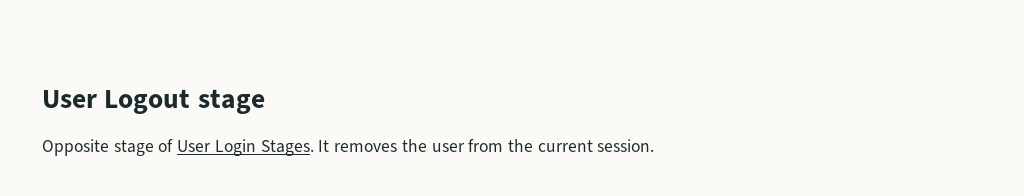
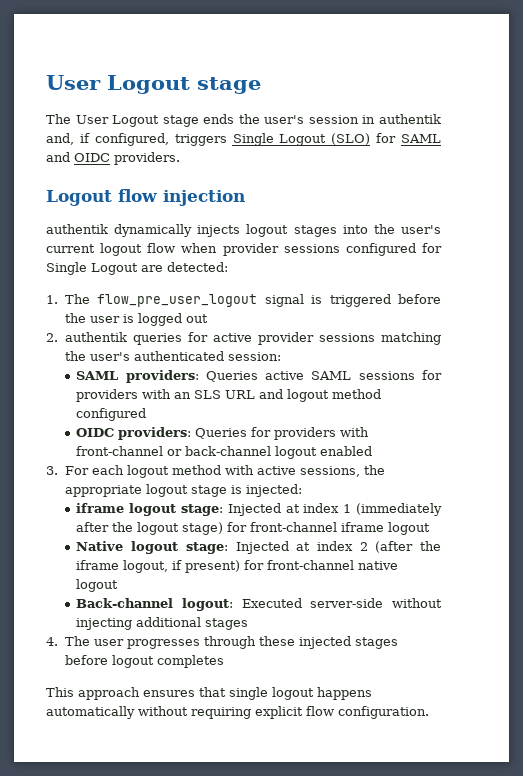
[42,139,655,156] Opposite stage of User Login Stages. It removes the user from the current session. -> [46,114,441,127] [46,133,441,146] [46,152,180,165] [46,189,245,206] [46,224,442,237] [46,243,442,256] [46,262,228,275] [46,294,441,307] [64,313,208,326] [46,332,441,345] [64,351,281,361] [76,370,443,383] [76,389,382,402] [76,408,147,421] [76,427,370,440] [76,446,373,459] [46,465,385,478] [64,484,302,497] [76,503,442,516] [76,522,431,535] [76,541,442,554] [76,560,399,573] [76,579,119,592] [76,598,442,611] [76,617,249,630] [46,636,398,649] [64,655,224,668] [46,687,372,700] [46,706,429,719] The User Logout stage ends the user's session in authentik and, if configured, triggers Single Logout (SLO) for SAML and OIDC providers. // Logout flow injection // authentik dynamically injects logout stages into the user's current logout flow when provider sessions configured for Single Logout are detected: // 1. The flow_pre_user_logout signal is triggered before the user is logged out // 2. authentik queries for active provider sessions matching the user's authenticated session: // SAML providers: Queries active SAML sessions for providers with an SLS URL and logout method configured // OIDC providers: Queries for providers with front-channel or back-channel logout enabled // 3. For each logout method with active sessions, the appropriate logout stage is injected: // iframe logout stage: Injected at index 1 (immediately after the logout stage) for front-channel iframe logout // Native logout stage: Injected at index 2 (after the iframe logout, if present) for front-channel native logout // Back-channel logout: Executed server-side without injecting additional stages // 4. The user progresses through these injected stages before logout completes // This approach ensures that single logout happens automatically without requiring explicit flow configuration.

